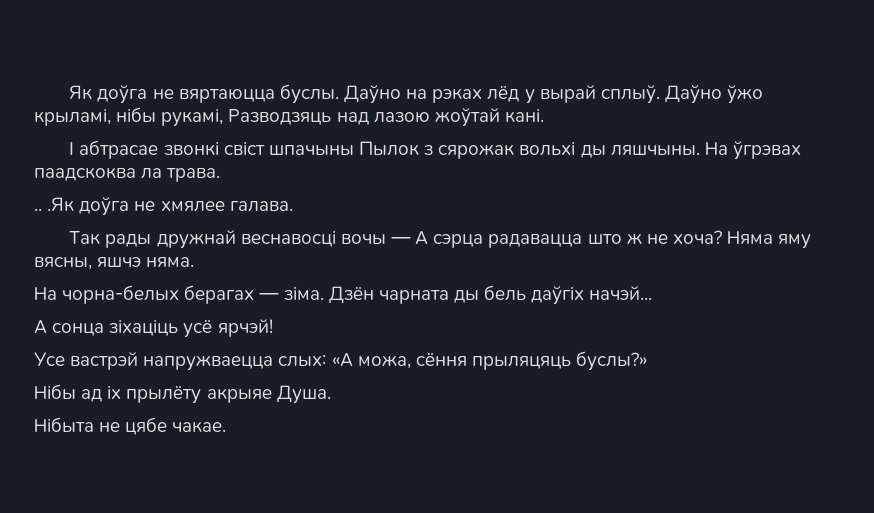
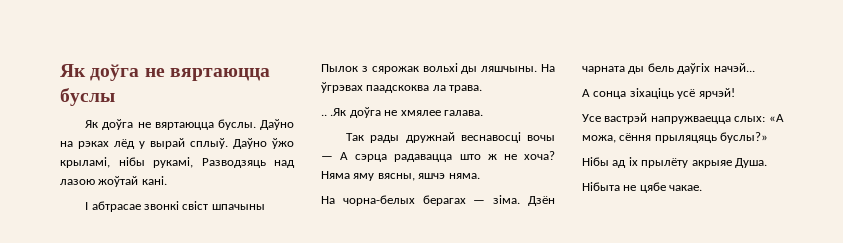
[69,85,275,104] Як доўга не вяртаюцца -> [60,64,270,81] [60,88,115,106] [85,119,214,130] Як доўга не вяртаюцца буслы // Як доўга не вяртаюцца

